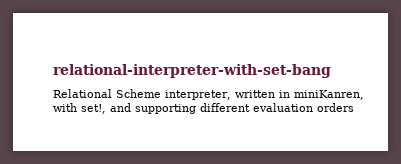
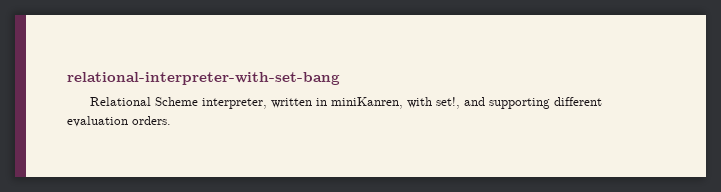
[317,103,354,112] orders -> [132,116,171,125] orders.

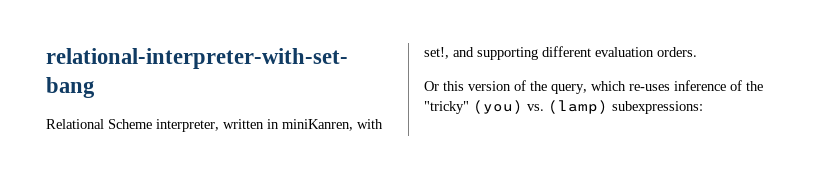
(171, 120) none -> [424,80,763,94] [424,100,703,114] // Or this version of the query, which re-uses inference of the "tricky" (you) vs. (lamp) subexpressions:

